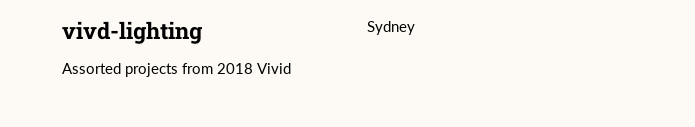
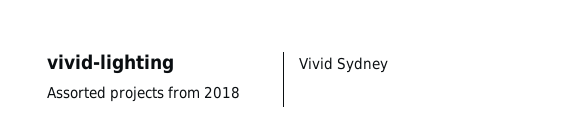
[62,21,203,44] vivd-lighting -> [47,54,174,74] vivid-lighting

